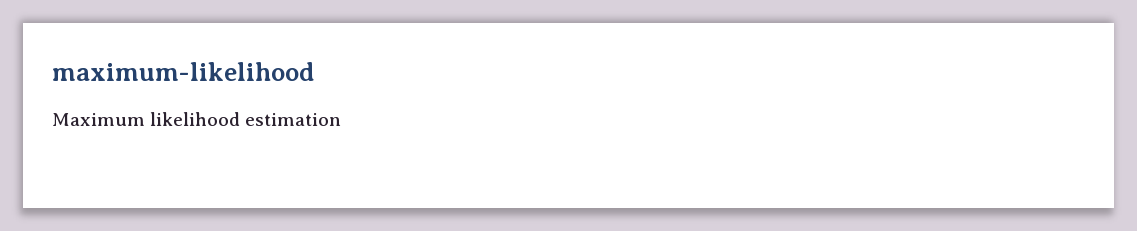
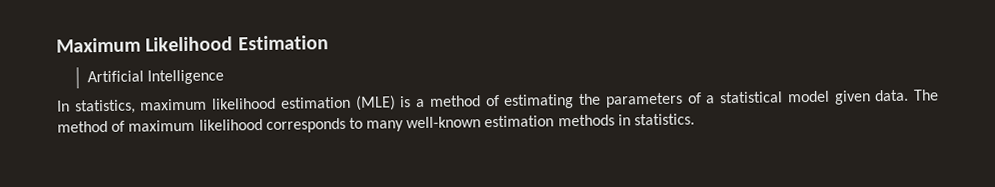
[52,62,315,81] [52,112,342,126] maximum-likelihood // Maximum likelihood estimation -> [56,35,329,53] [86,69,225,85] [57,89,939,115] [57,113,696,133] Maximum Likelihood Estimation // Artificial Intelligence // In statistics, maximum likelihood estimation (MLE) is a method of estimating the parameters of a statistical model given data. The method of maximum likelihood corresponds to many well-known estimation methods in statistics.

